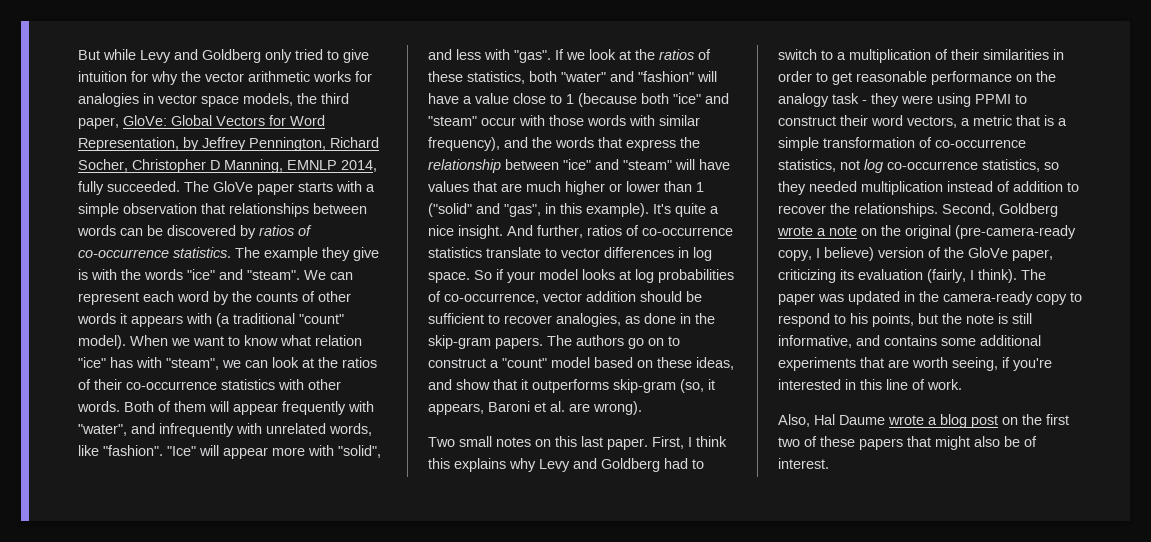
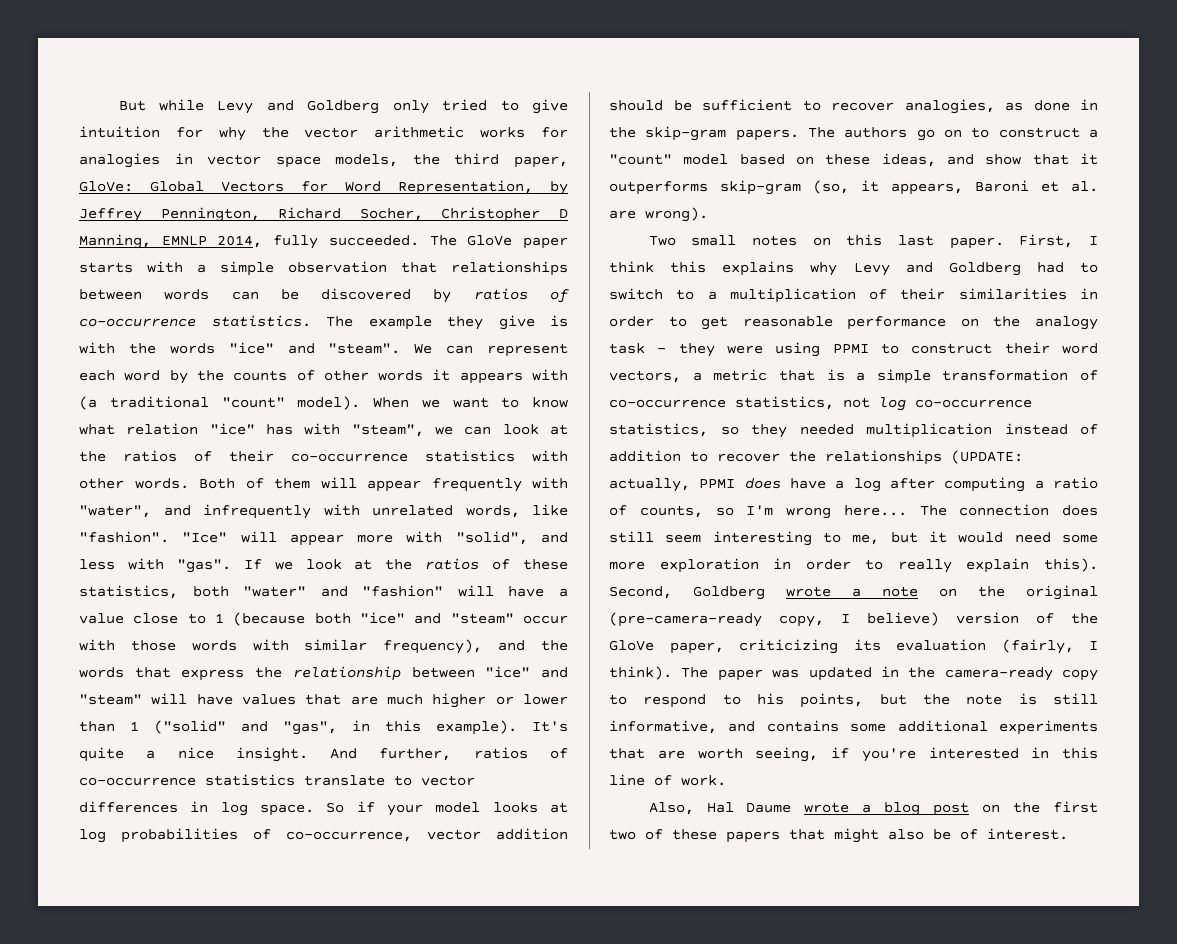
[854,203,938,217] relationships. -> [825,450,1023,465] [609,477,1098,492] [609,504,1098,519] [609,531,1098,546] [609,558,1098,573] relationships (UPDATE: actually, PPMI does have a log after computing a ratio of counts, so I'm wrong here... The connection does still seem interesting to me, but it would need some more exploration in order to really explain this).

